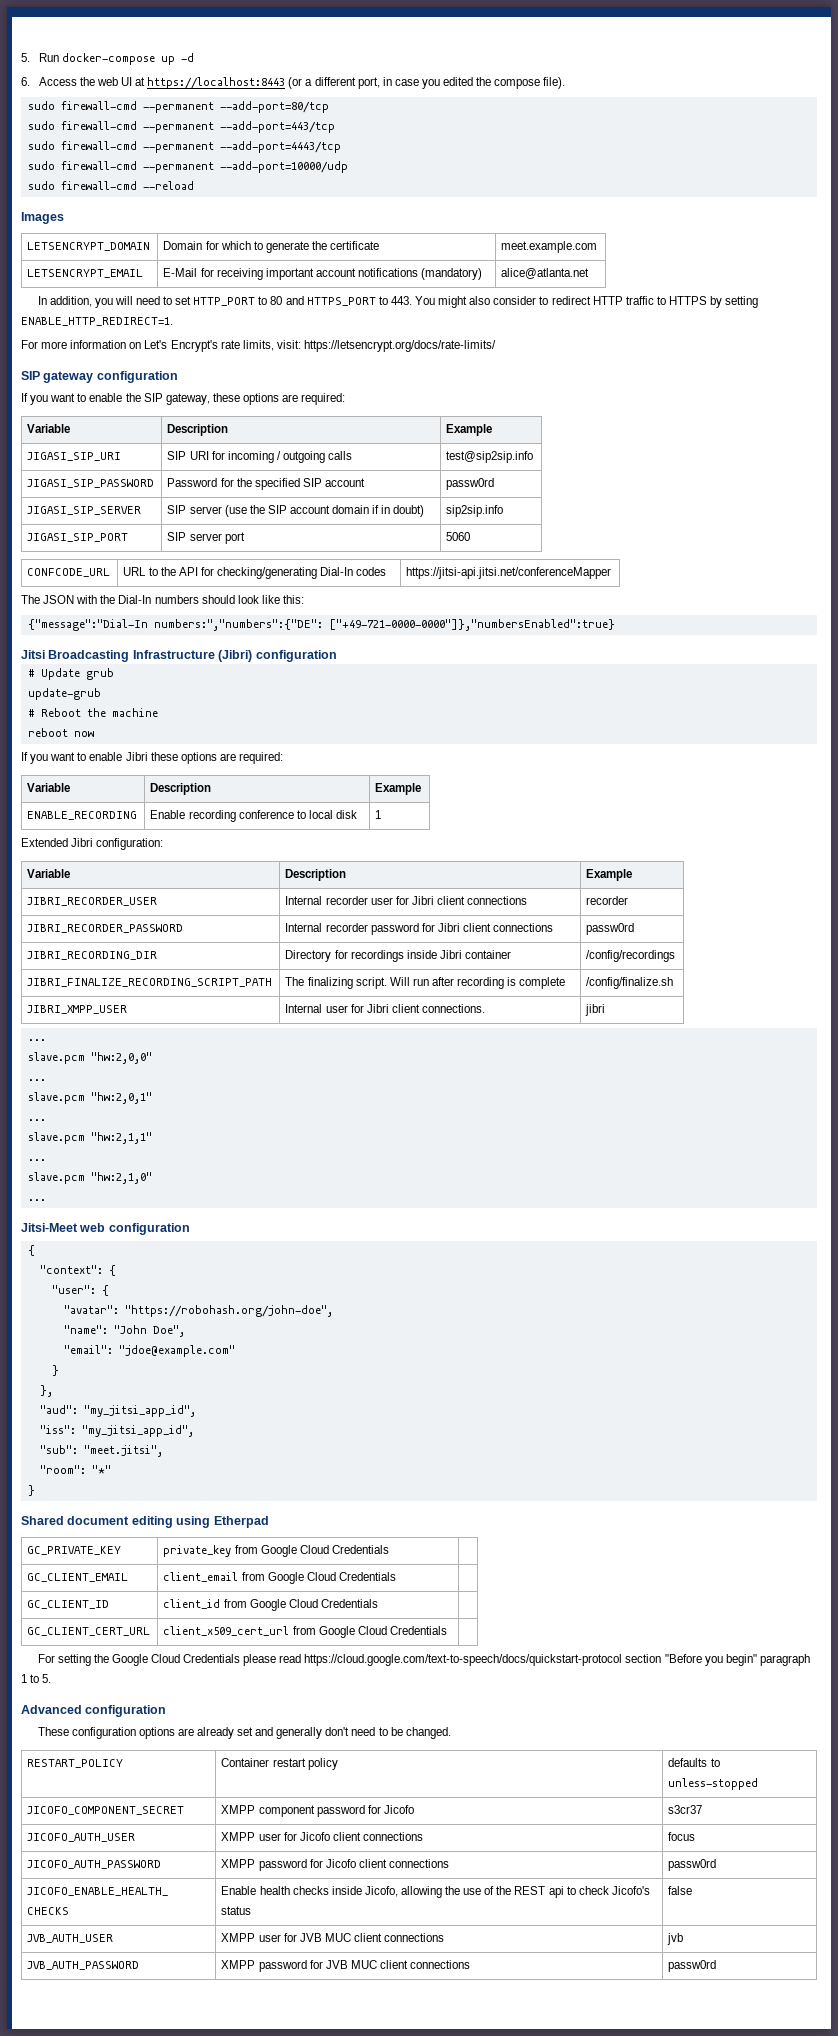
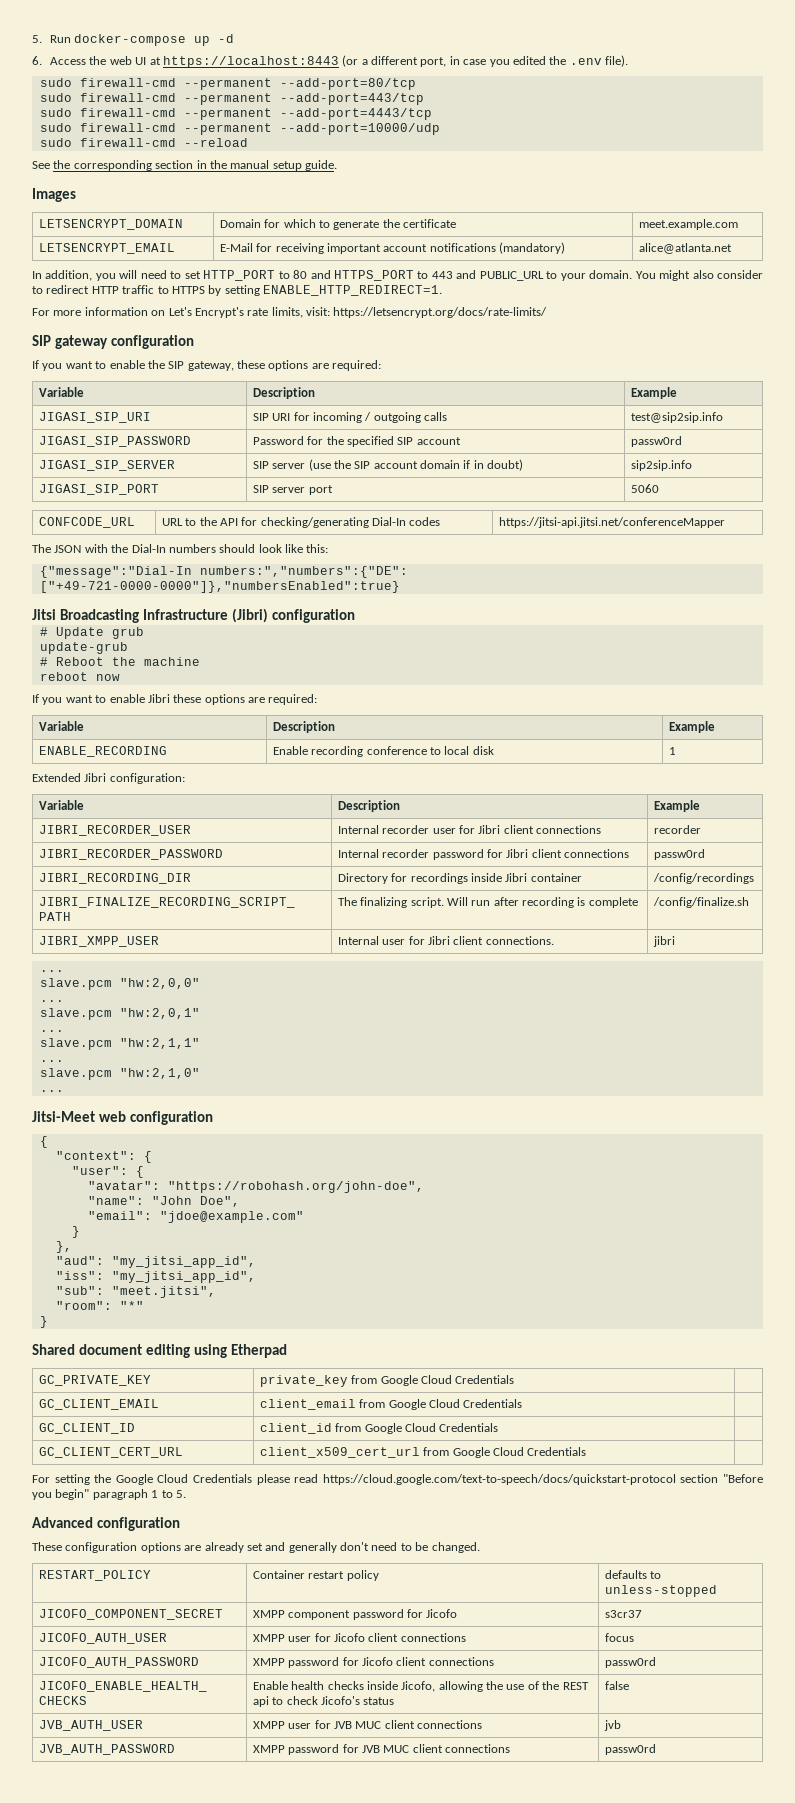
[494,79,541,89] compose -> [569,58,602,65] .env
(194, 185) none -> [32,160,337,171] // See the corresponding section in the manual setup guide.
[390,296,412,305] 443. -> [431,270,633,281] 443 and PUBLIC_URL to your domain.

